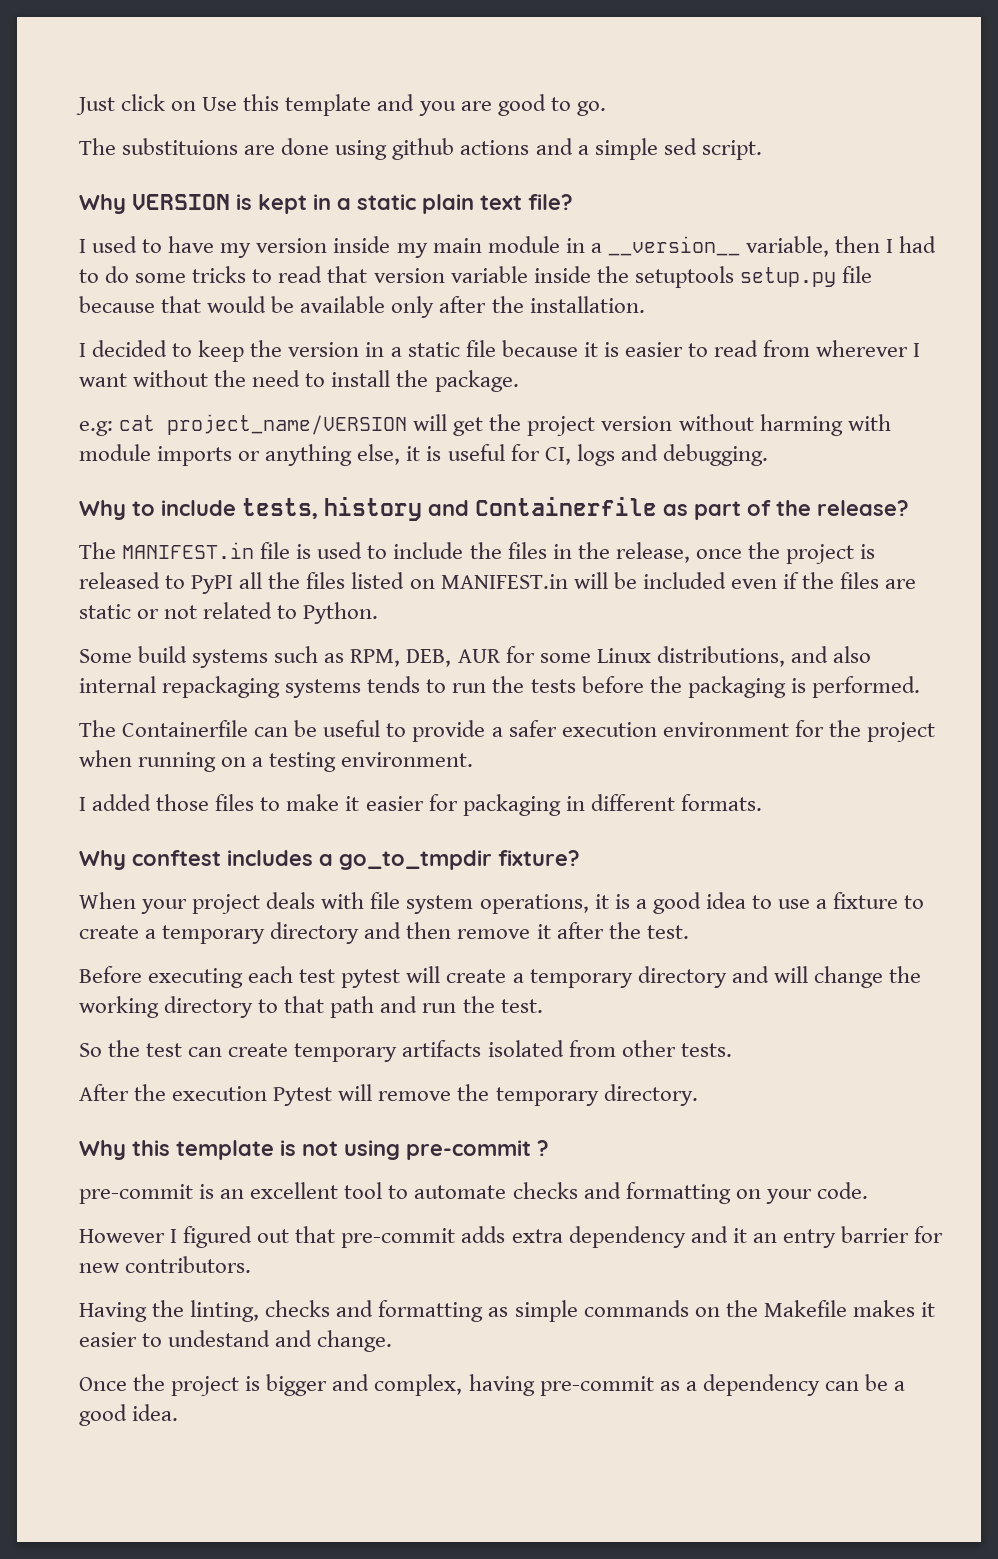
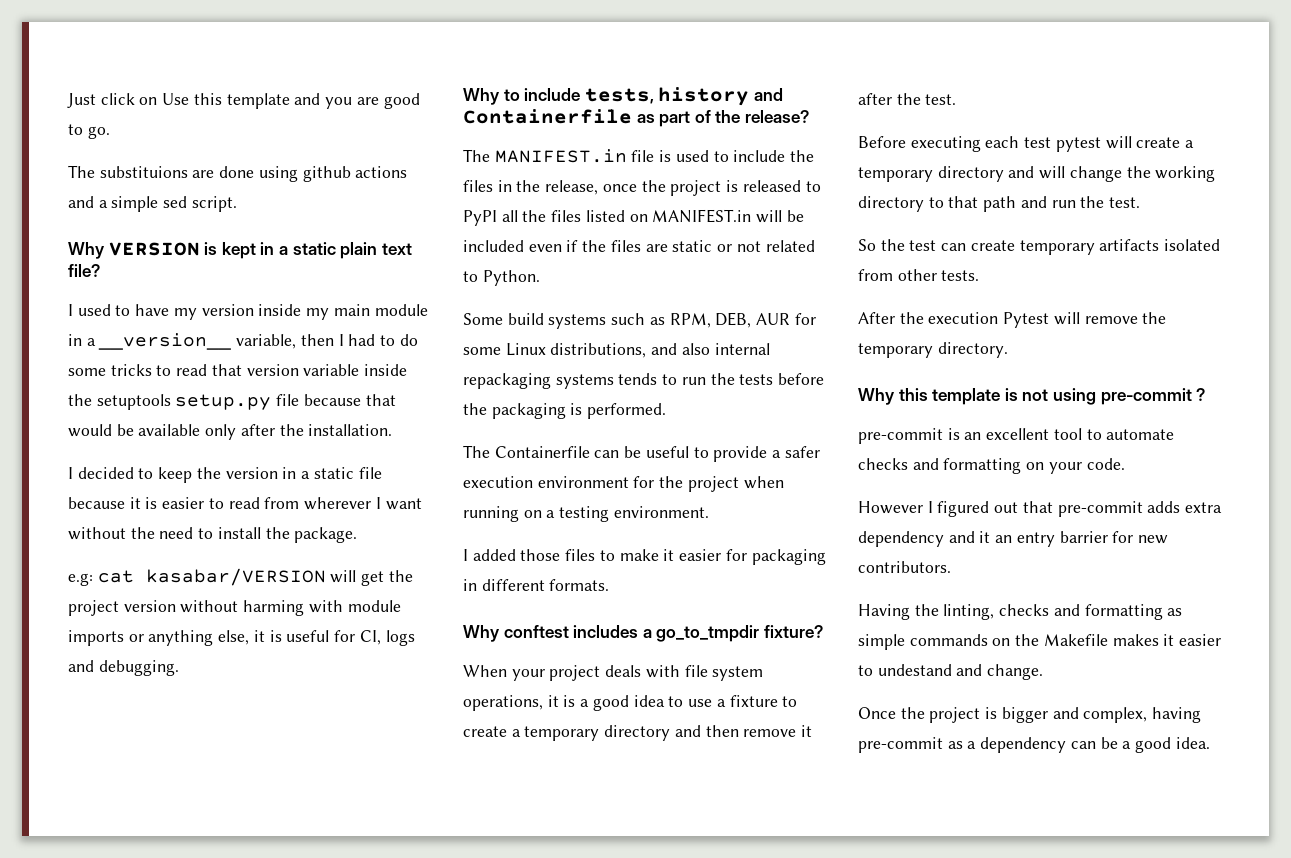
[167,414,408,435] project_name/VERSION -> [145,568,326,586] kasabar/VERSION

